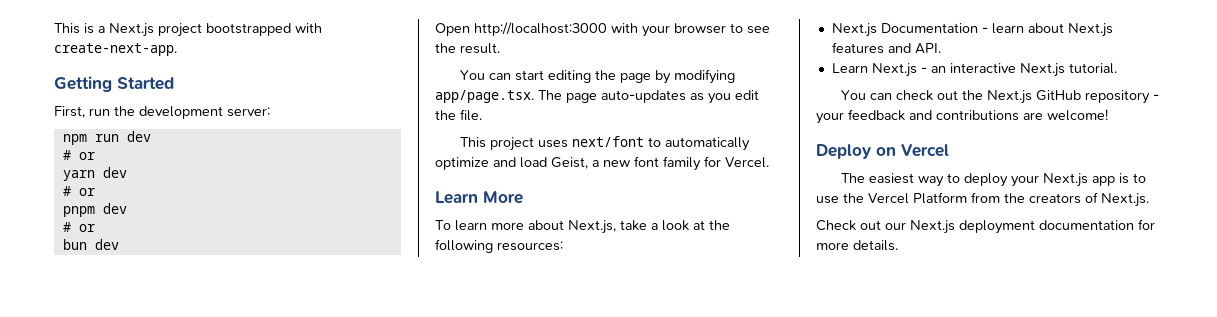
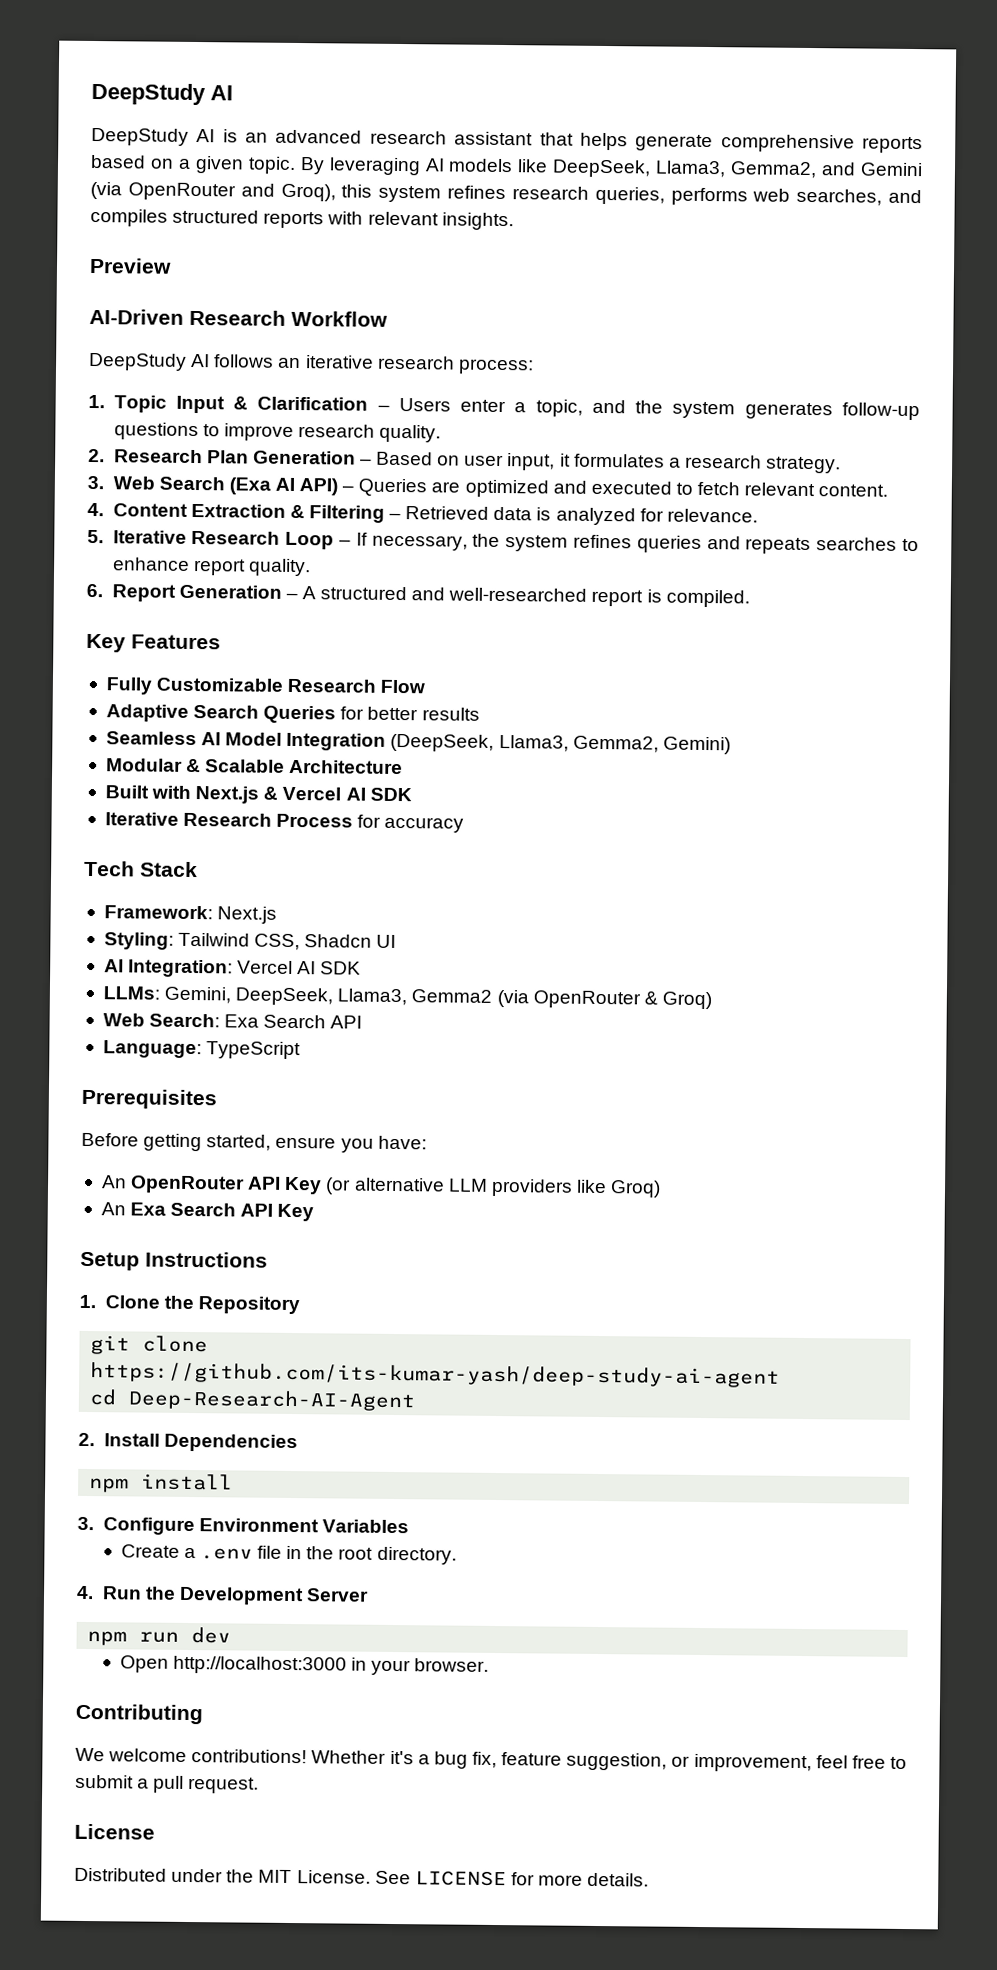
[54,23,322,37] [54,43,177,56] [54,76,174,92] [54,106,270,119] [62,131,151,145] [62,150,95,160] [62,167,127,181] [62,186,95,196] [62,203,127,217] [62,222,95,232] [62,239,119,250] [435,22,770,37] [435,43,500,54] [459,69,735,84] [435,90,759,104] [435,109,482,121] [459,136,750,151] [435,156,769,171] [435,191,523,204] [435,220,730,234] [435,239,563,253] [831,23,1113,37] [831,42,941,54] [831,63,1117,77] [840,90,1159,104] [816,109,1108,124] [816,144,949,159] [840,173,1146,187] [816,192,1149,207] [816,220,1134,234] This is a Next.js project bootstrapped with create-next-app. // Getting Started // First, run the development server: // npm run dev // # or // yarn dev // # or // pnpm dev // # or // bun dev // Open http://localhost:3000 with your browser to see the result. // You can start editing the page by modifying app/page.tsx. The page auto-updates as you edit the file. // This project uses next/font to automatically optimize and load Geist, a new font family for Vercel. // Learn More // To learn more about Next.js, take a look at the following resources: // Next.js Documentation - learn about Next.js features and API. // Learn Next.js - an interactive Next.js tutorial. // You can check out the Next.js GitHub repository - your feedback and contributions are welcome! // Deploy on Vercel // The easiest way to deploy your Next.js app is to use the Vercel Platform from the creators of Next.js. // Check out our Next.js deployment documentation -> [91,82,233,106] [91,127,924,154] [90,154,924,179] [90,181,923,206] [90,208,514,231] [89,257,172,274] [89,308,388,327] [88,352,534,375] [88,394,920,421] [113,422,442,443] [88,448,842,474] [87,475,889,498] [87,502,758,526] [87,529,919,555] [112,557,311,577] [86,583,750,608] [86,633,221,653] [105,677,426,695] [105,704,480,724] [105,731,731,755] [105,758,404,775] [104,785,412,804] [104,812,465,833] [84,860,198,878] [103,905,278,924] [103,932,397,951] [103,959,362,978] [102,986,712,1010] [102,1013,363,1029] [102,1040,302,1060] [81,1088,217,1110] [81,1132,427,1153] [100,1175,662,1198] [100,1202,315,1222] [80,1251,268,1271] [79,1294,300,1315] [90,1335,209,1355] [90,1362,781,1388] [89,1389,417,1412] [78,1432,298,1453] [89,1473,234,1493] [77,1516,409,1536] [120,1544,457,1565] [76,1585,369,1606] [87,1627,232,1646] [119,1655,490,1676] [75,1703,203,1725] [75,1747,907,1773] [75,1774,260,1794] [74,1823,155,1840] [74,1867,507,1887] DeepStudy AI // DeepStudy AI is an advanced research assistant that helps generate comprehensive reports based on a given topic. By leveraging AI models like DeepSeek, Llama3, Gemma2, and Gemini (via OpenRouter and Groq), this system refines research queries, performs web searches, and compiles structured reports with relevant insights. // Preview // AI-Driven Research Workflow // DeepStudy AI follows an iterative research process: // 1. Topic Input & Clarification – Users enter a topic, and the system generates follow-up questions to improve research quality. // 2. Research Plan Generation – Based on user input, it formulates a research strategy. // 3. Web Search (Exa AI API) – Queries are optimized and executed to fetch relevant content. // 4. Content Extraction & Filtering – Retrieved data is analyzed for relevance. // 5. Iterative Research Loop – If necessary, the system refines queries and repeats searches to enhance report quality. // 6. Report Generation – A structured and well-researched report is compiled. // Key Features // Fully Customizable Research Flow // Adaptive Search Queries for better results // Seamless AI Model Integration (DeepSeek, Llama3, Gemma2, Gemini) // Modular & Scalable Architecture // Built with Next.js & Vercel AI SDK // Iterative Research Process for accuracy // Tech Stack // Framework: Next.js // Styling: Tailwind CSS, Shadcn UI // AI Integration: Vercel AI SDK // LLMs: Gemini, DeepSeek, Llama3, Gemma2 (via OpenRouter & Groq) // Web Search: Exa Search API // Language: TypeScript // Prerequisites // Before getting started, ensure you have: // An OpenRouter API Key (or alternative LLM providers like Groq) // An Exa Search API Key // Setup Instructions // 1. Clone the Repository // git clone https://github.com/its-kumar-yash/deep-study-ai-agent // cd Deep-Research-AI-Agent // 2. Install Dependencies // npm install // 3. Configure Environment Variables // Create a .env file in the root directory. // 4. Run the Development Server // npm run dev // Open http://localhost:3000 in your browser. // Contributing // We welcome contributions! Whether it's a bug fix, feature suggestion, or improvement, feel free to submit a pull request. // License // Distributed under the MIT License. See LICENSE

